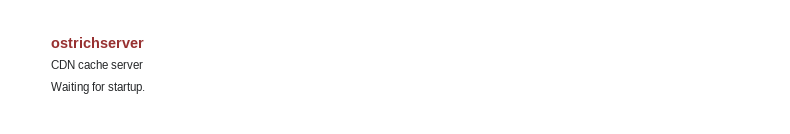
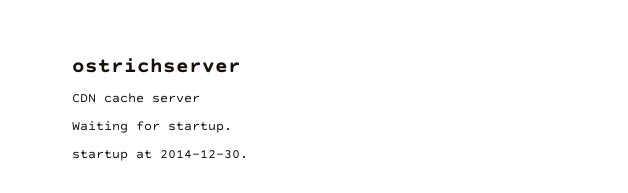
(146, 88) none -> [72,149,248,161] // startup at 2014-12-30.

